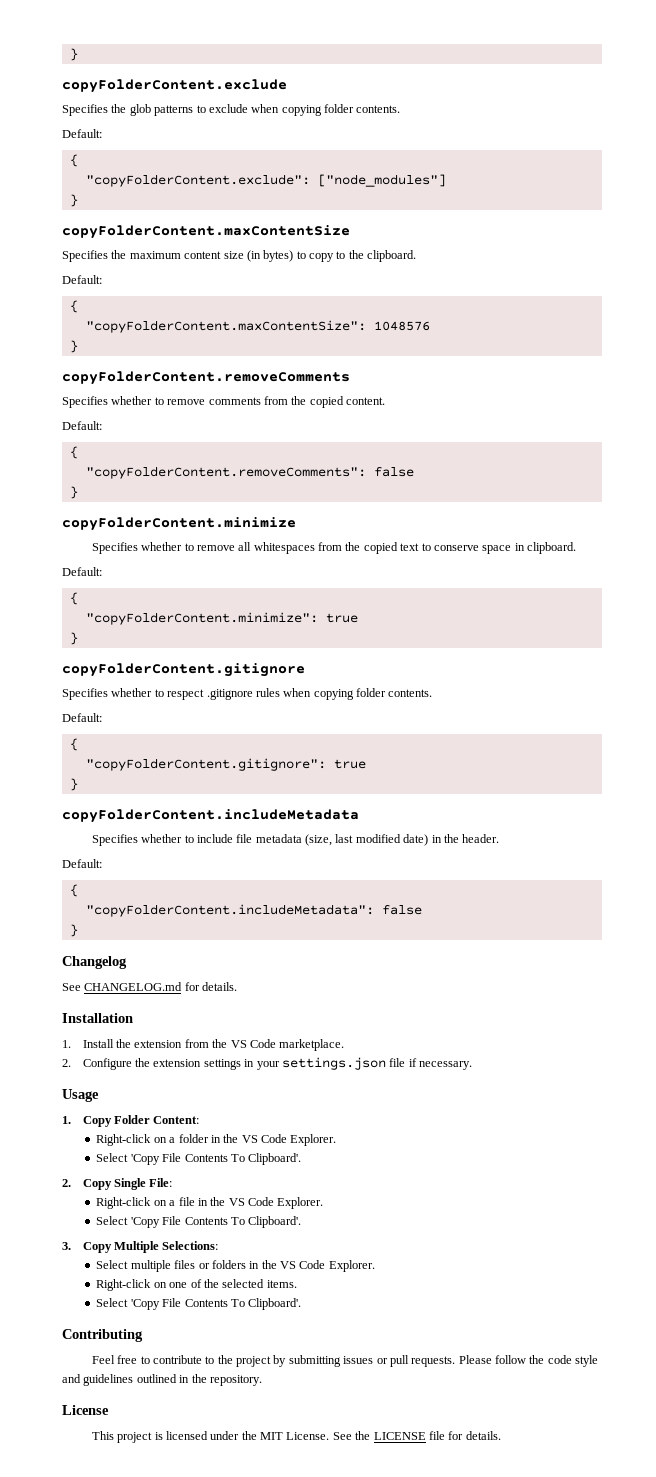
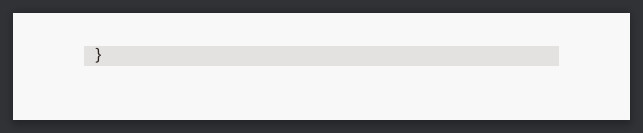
[69,48,78,61] [62,79,287,93] [62,104,401,116] [62,129,102,138] [69,154,78,167] [85,174,446,187] [69,194,78,207] [62,225,350,239] [62,250,417,262] [62,275,102,284] [69,300,78,313] [85,320,430,333] [69,340,78,353] [62,371,350,385] [62,396,385,408] [62,421,102,430] [69,446,78,459] [85,466,414,479] [69,486,78,499] [62,517,296,531] [91,542,577,554] [62,567,102,576] [69,592,78,605] [85,612,358,625] [69,632,78,645] [62,663,305,677] [62,688,433,700] [62,713,102,722] [69,738,78,751] [85,758,366,771] [69,778,78,791] [62,809,359,823] [91,834,500,846] [62,859,102,868] [69,884,78,897] [85,904,422,917] [69,924,78,937] [62,956,127,969] [62,982,238,991] [62,1013,133,1023] [62,1039,345,1051] [62,1057,473,1070] [62,1089,99,1102] [62,1115,200,1127] [96,1134,337,1146] [96,1153,302,1165] [62,1178,173,1190] [96,1197,324,1209] [96,1216,302,1228] [62,1241,219,1253] [96,1260,375,1272] [96,1279,297,1291] [96,1298,302,1310] [62,1329,143,1342] [91,1355,599,1367] [62,1374,262,1386] [62,1405,109,1415] [91,1431,501,1443] } // copyFolderContent.exclude // Specifies the glob patterns to exclude when copying folder contents. // Default: // { // "copyFolderContent.exclude": ["node_modules"] // } // copyFolderContent.maxContentSize // Specifies the maximum content size (in bytes) to copy to the clipboard. // Default: // { // "copyFolderContent.maxContentSize": 1048576 // } // copyFolderContent.removeComments // Specifies whether to remove comments from the copied content. // Default: // { // "copyFolderContent.removeComments": false // } // copyFolderContent.minimize // Specifies whether to remove all whitespaces from the copied text to conserve space in clipboard. // Default: // { // "copyFolderContent.minimize": true // } // copyFolderContent.gitignore // Specifies whether to respect .gitignore rules when copying folder contents. // Default: // { // "copyFolderContent.gitignore": true // } // copyFolderContent.includeMetadata // Specifies whether to include file metadata (size, last modified date) in the header. // Default: // { // "copyFolderContent.includeMetadata": false // } // Changelog // See CHANGELOG.md for details. // Installation // 1. Install the extension from the VS Code marketplace. // 2. Configure the extension settings in your settings.json file if necessary. // Usage // 1. Copy Folder Content: // Right-click on a folder in the VS Code Explorer. // Select 'Copy File Contents To Clipboard'. // 2. Copy Single File: // Right-click on a file in the VS Code Explorer. // Select 'Copy File Contents To Clipboard'. // 3. Copy Multiple Selections: // Select multiple files or folders in the VS Code Explorer. // Right-click on one of the selected items. // Select 'Copy File Contents To Clipboard'. // Contributing // Feel free to contribute to the project by submitting issues or pull requests. Please follow the code style and guidelines outlined in the repository. // License // This project is licensed under the MIT License. See the LICENSE file for details. -> [92,47,104,63] }

